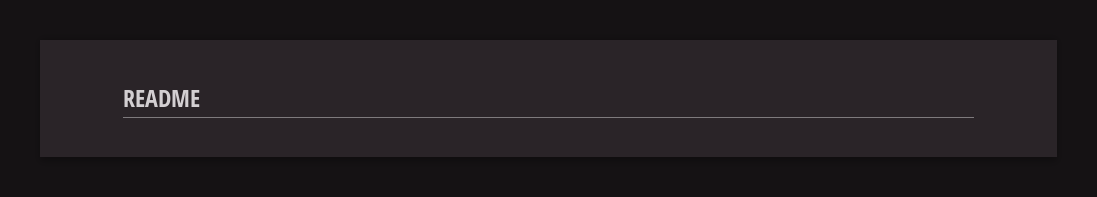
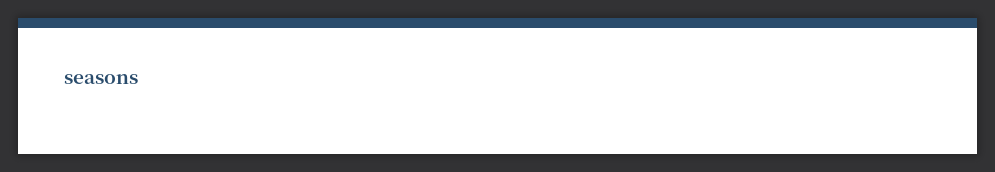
[123,90,200,107] README -> [64,74,138,84] seasons

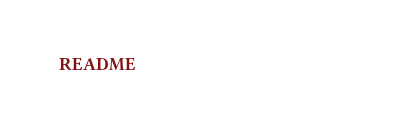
[64,74,138,84] seasons -> [59,57,136,71] README

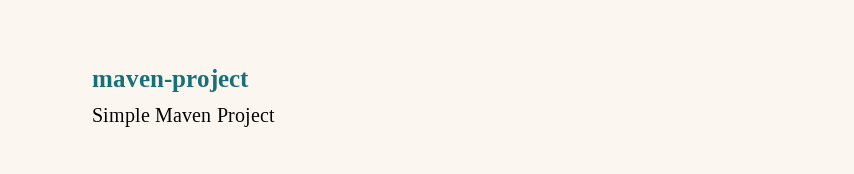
[59,57,136,71] README -> [92,69,249,92] [92,108,275,127] maven-project // Simple Maven Project

